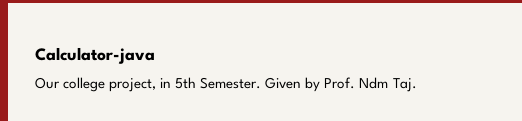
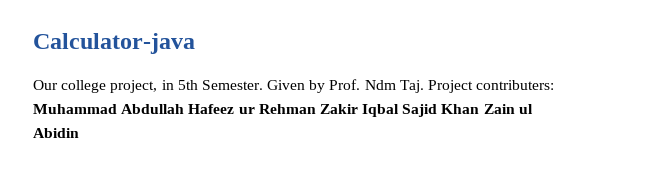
(417, 85) none -> [428,80,555,93] [33,104,533,117] [33,128,79,138] Project contributers: Muhammad Abdullah Hafeez ur Rehman Zakir Iqbal Sajid Khan Zain ul Abidin

